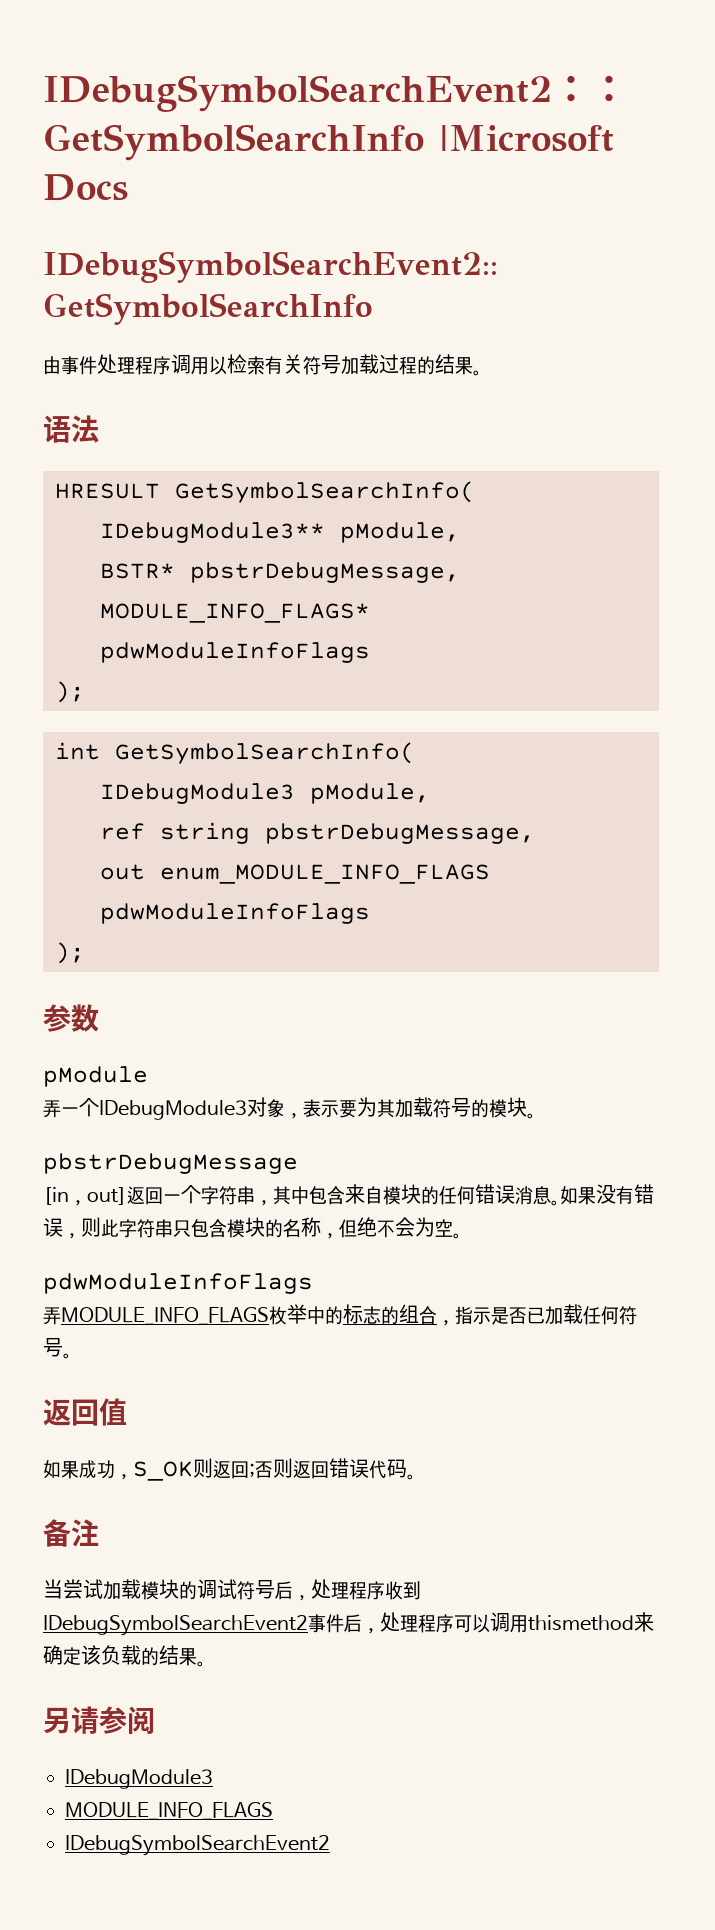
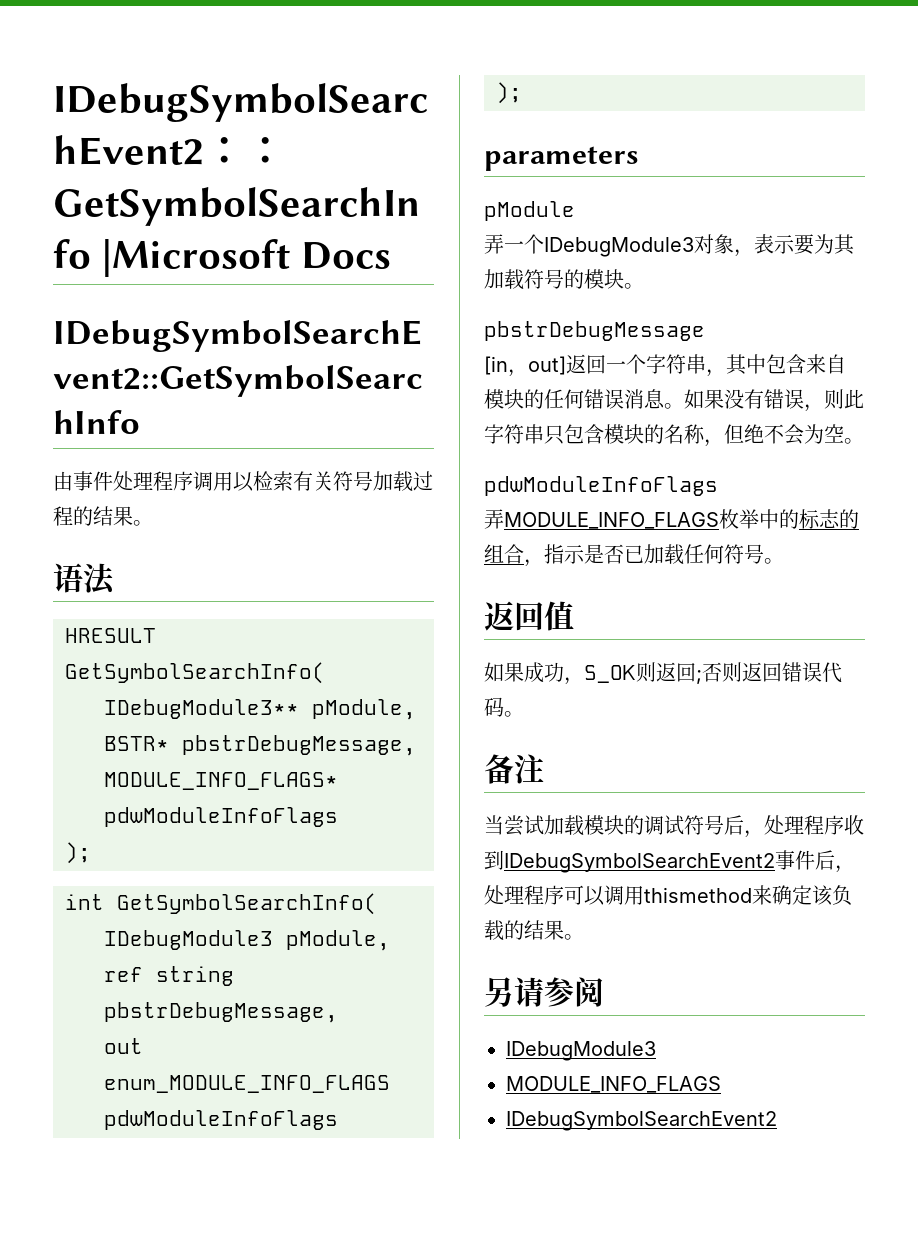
[43,1004,99,1032] 参数 -> [484,146,639,171] parameters

